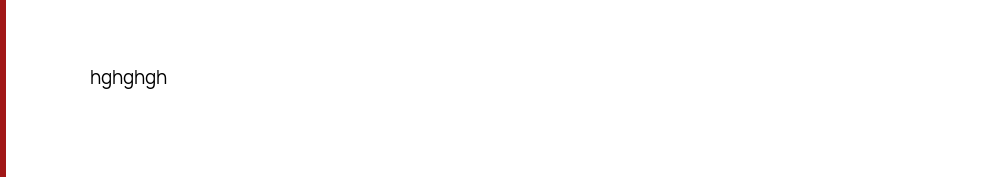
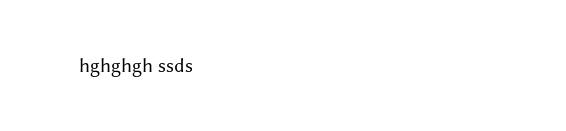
(167, 79) none -> [158,58,194,72] ssds

